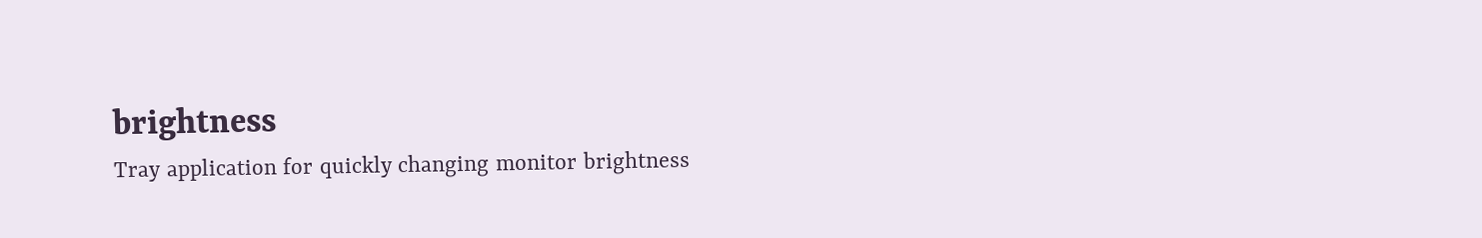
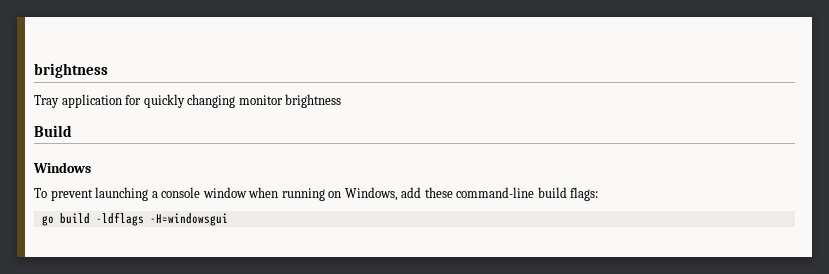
(690, 162) none -> [34,125,72,137] [33,162,91,173] [34,187,599,201] [41,212,228,226] // Build // Windows // To prevent launching a console window when running on Windows, add these command-line build flags: // go build -ldflags -H=windowsgui

